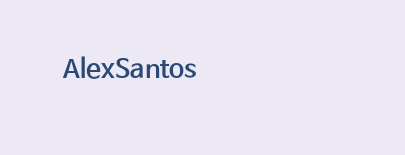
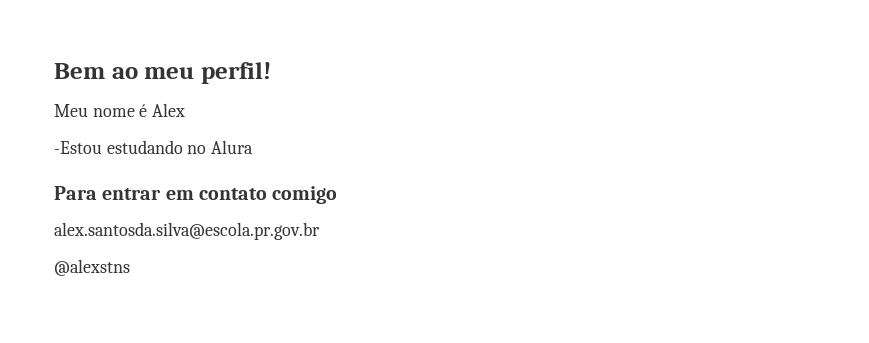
[62,56,196,79] AlexSantos -> [54,62,271,84] [54,103,186,117] [54,140,254,154] [54,186,338,204] [54,222,320,240] [54,259,130,276] Bem ao meu perfil! // Meu nome é Alex // -Estou estudando no Alura // Para entrar em contato comigo // alex.santosda.silva@escola.pr.gov.br // @alexstns

